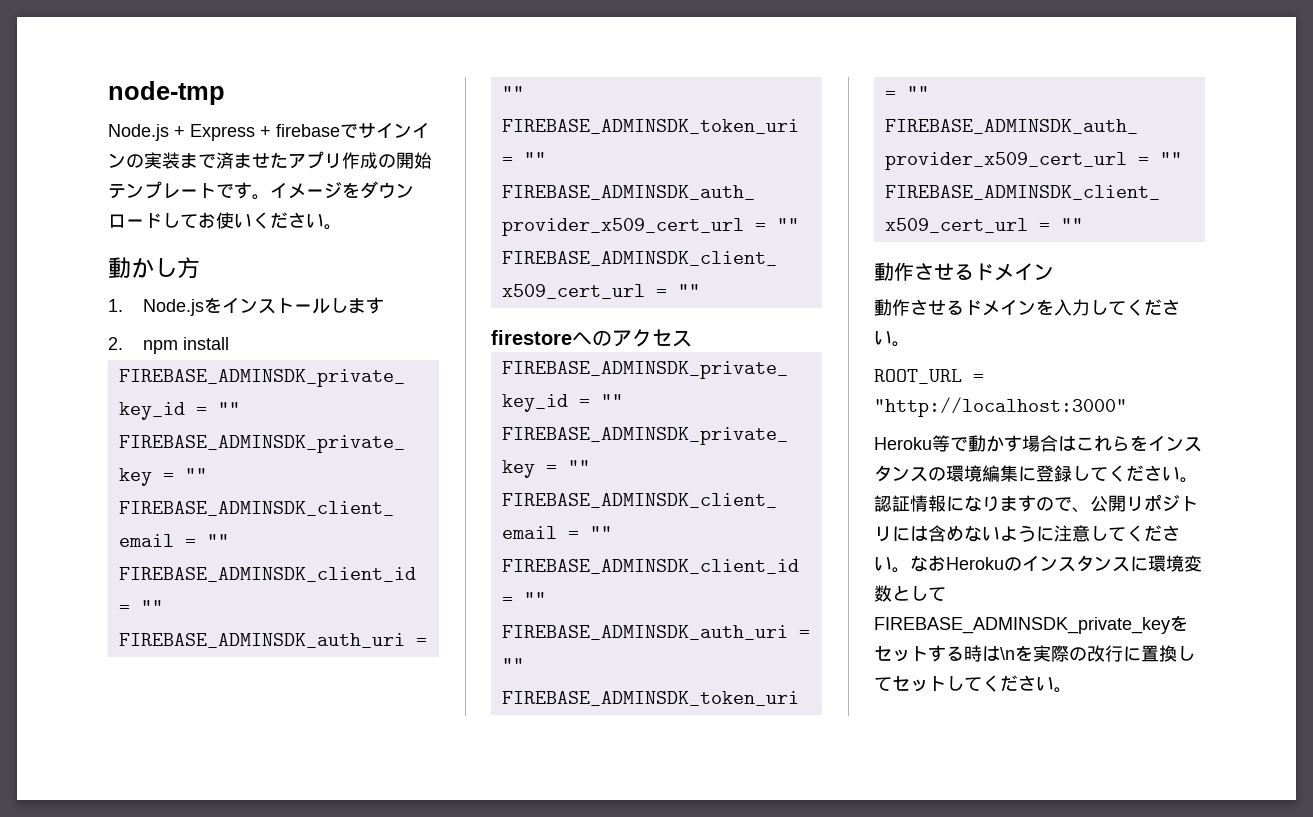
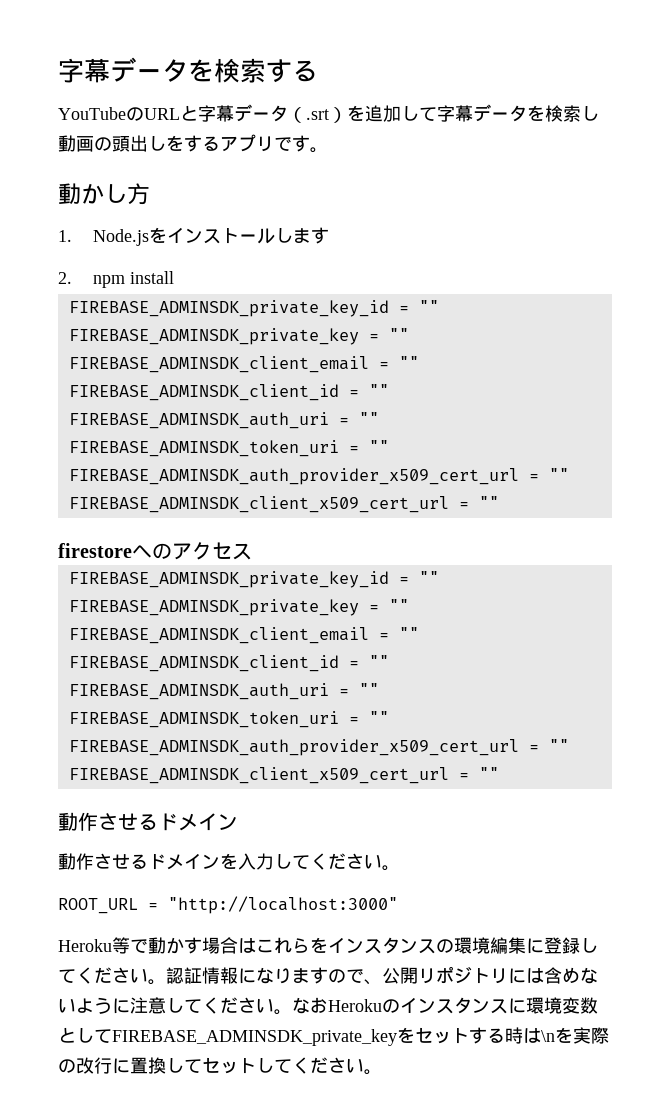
[108,81,225,105] [108,122,430,141] [108,151,432,169] [108,181,414,200] [108,212,324,229] node-tmp // Node.js + Express + firebaseでサインインの実装まで済ませたアプリ作成の開始テンプレートです。イメージをダウンロードしてお使いください -> [58,57,318,83] [58,104,599,123] [58,134,310,152] 字幕データを検索する // YouTubeのURLと字幕データ（.srt）を追加して字幕データを検索し動画の頭出しをするアプリです

